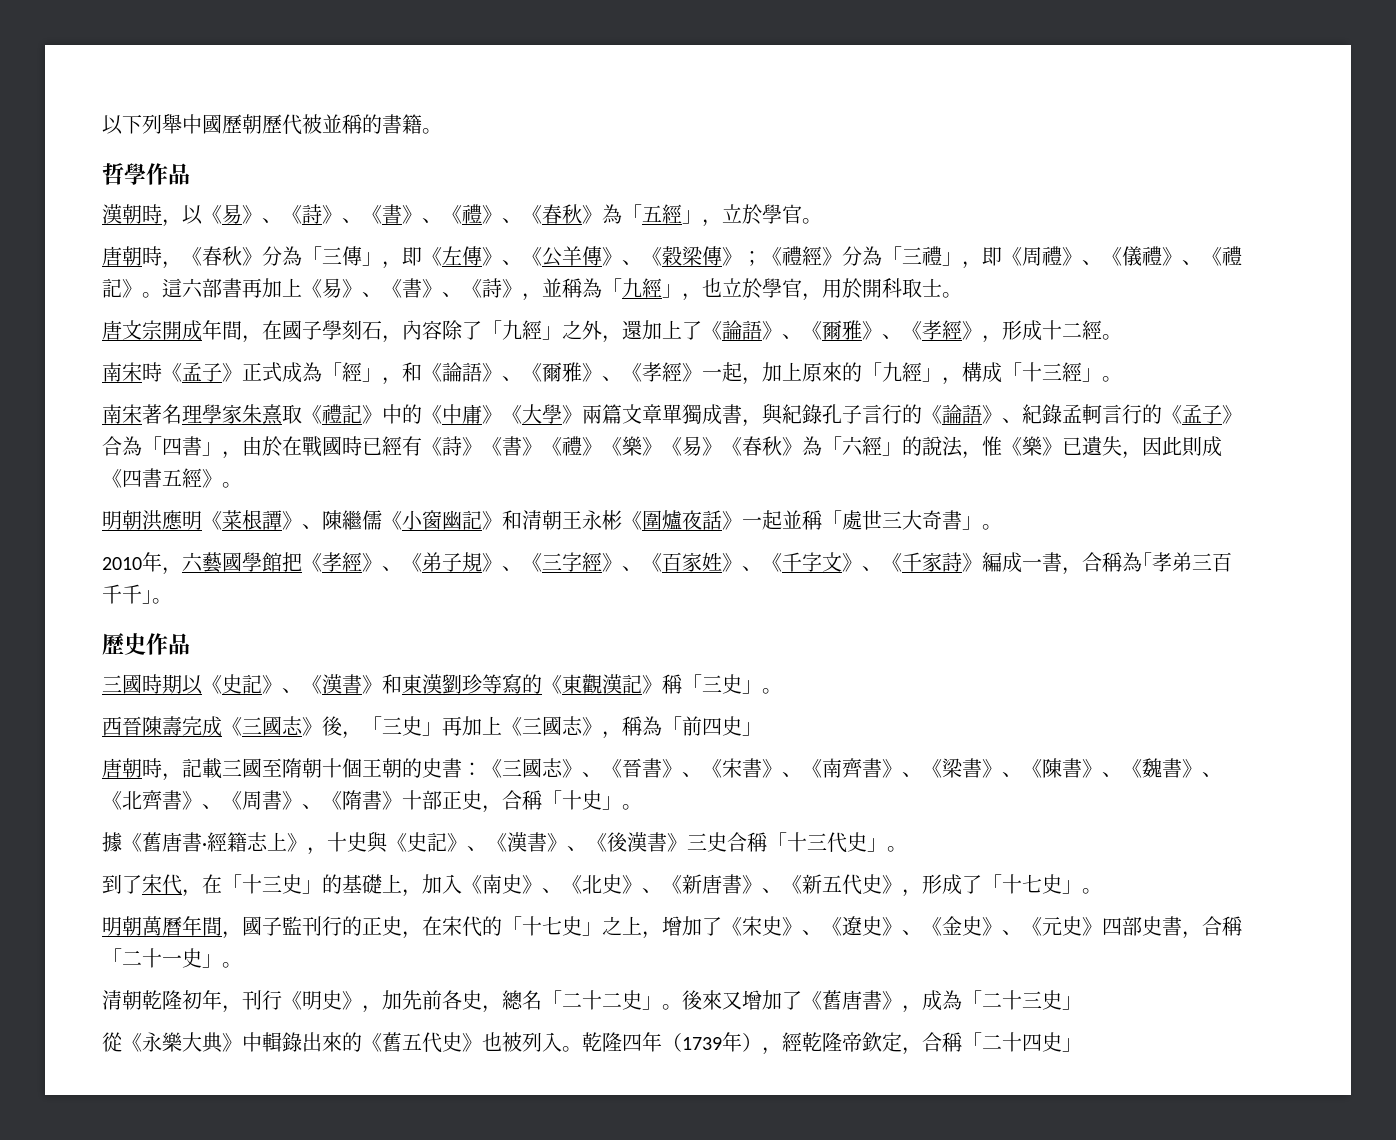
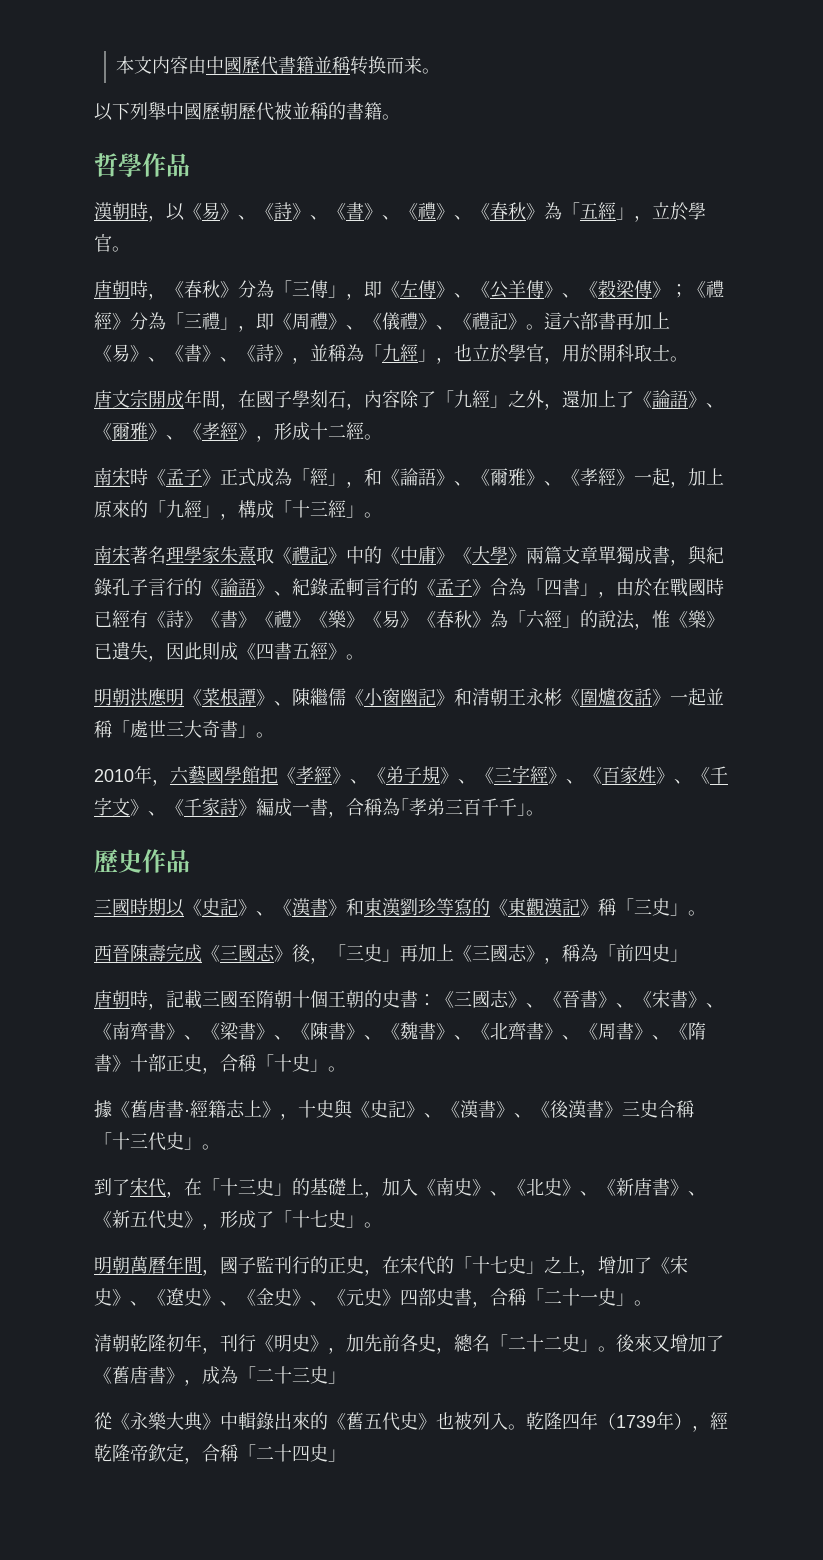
(102, 125) none -> [116,56,441,75] 本文内容由中國歷代書籍並稱转换而来。 //

